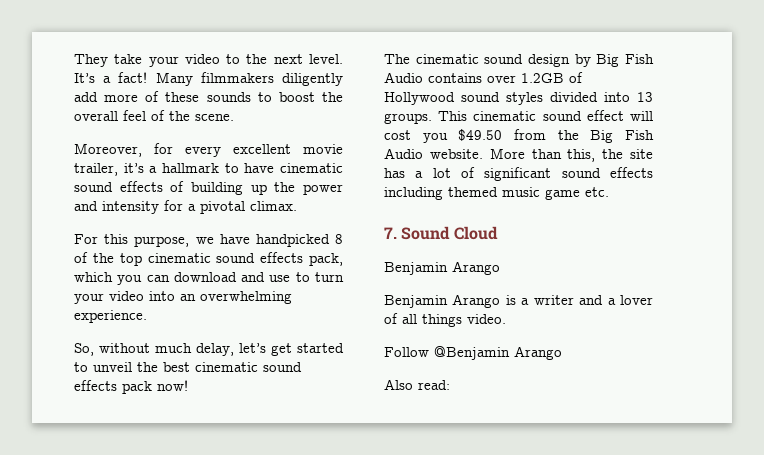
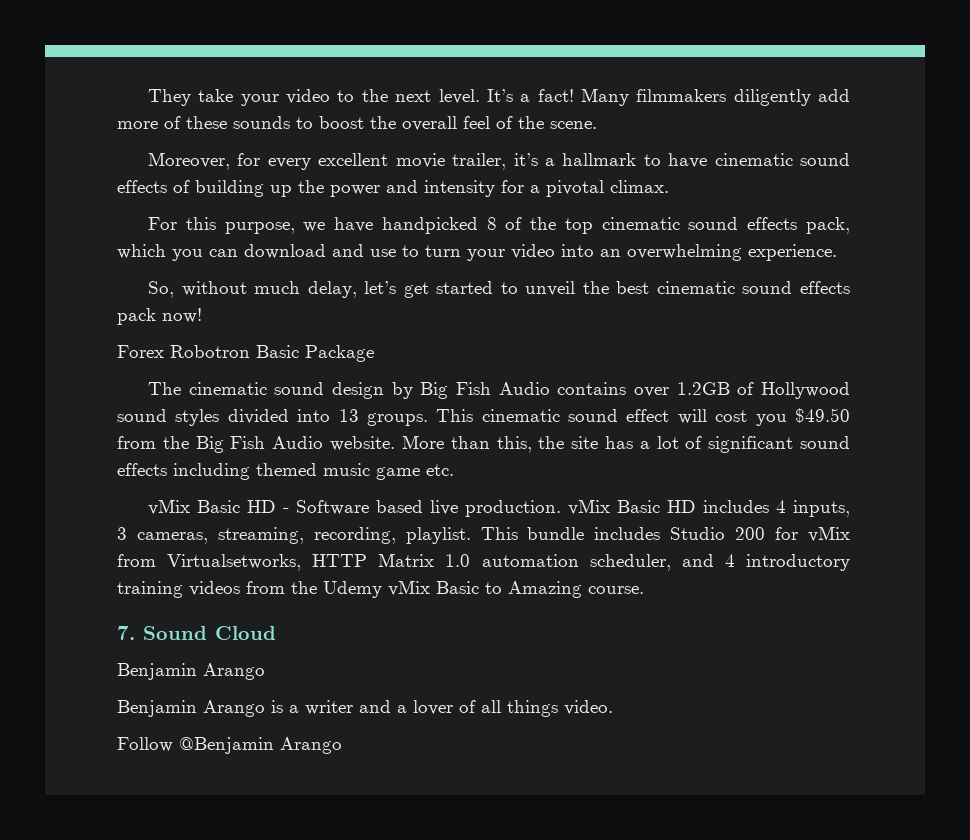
(188, 385) none -> [117,345,374,362] // Forex Robotron Basic Package
(609, 192) none -> [148,499,850,517] [117,526,850,544] [117,553,850,571] [117,580,644,598] // vMix Basic HD - Software based live production. vMix Basic HD includes 4 inputs, 3 cameras, streaming, recording, playlist. This bundle includes Studio 200 for vMix from Virtualsetworks, HTTP Matrix 1.0 automation scheduler, and 4 introductory training videos from the Udemy vMix Basic to Amazing course.
[384,379,450,390] // Also read: -> (342, 745) none

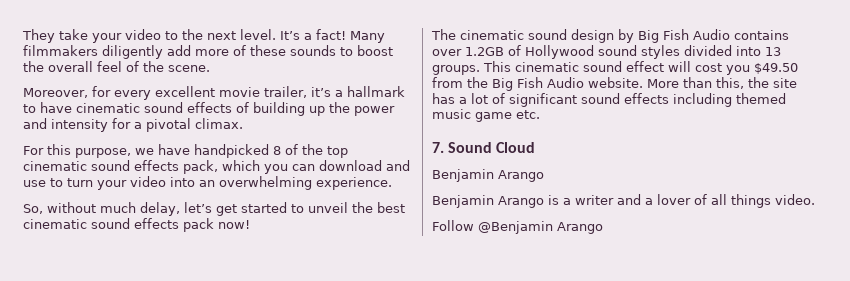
[117,345,374,362] // Forex Robotron Basic Package -> (250, 224) none
[148,499,850,517] [117,526,850,544] [117,553,850,571] [117,580,644,598] // vMix Basic HD - Software based live production. vMix Basic HD includes 4 inputs, 3 cameras, streaming, recording, playlist. This bundle includes Studio 200 for vMix from Virtualsetworks, HTTP Matrix 1.0 automation scheduler, and 4 introductory training videos from the Udemy vMix Basic to Amazing course. -> (540, 114) none

